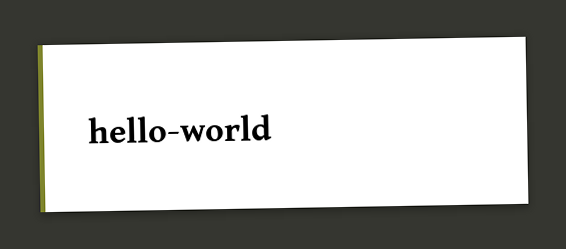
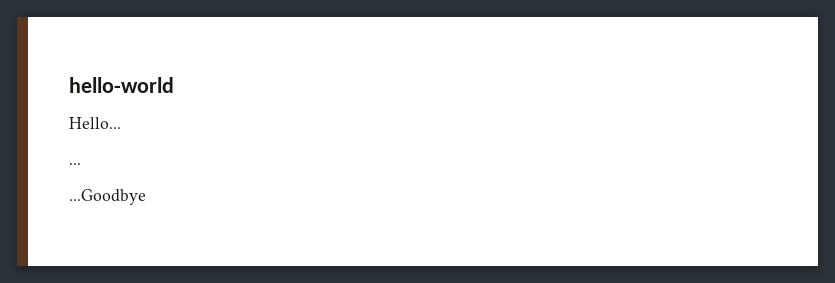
(273, 129) none -> [69,117,121,129] [69,163,81,165] [69,189,146,205] // Hello... // ... // ...Goodbye

